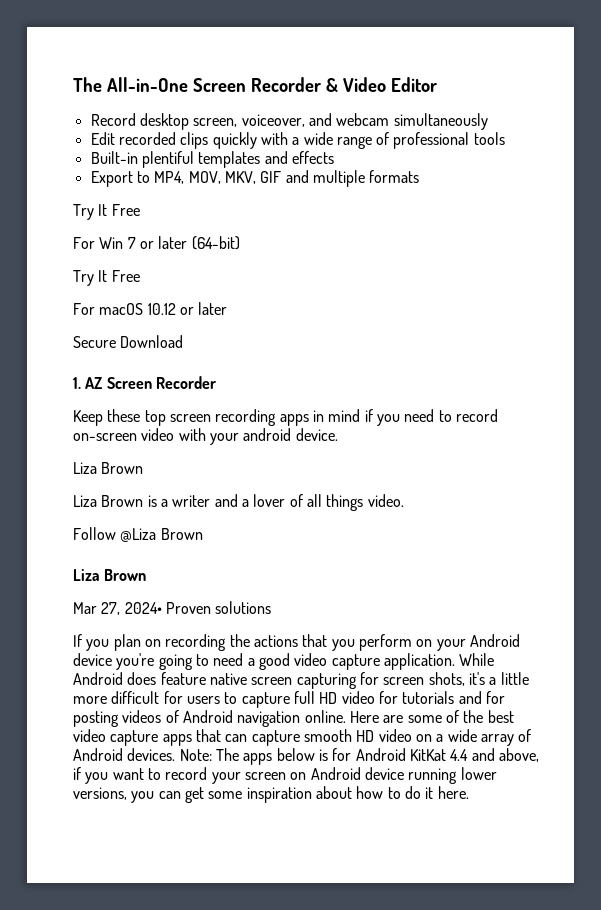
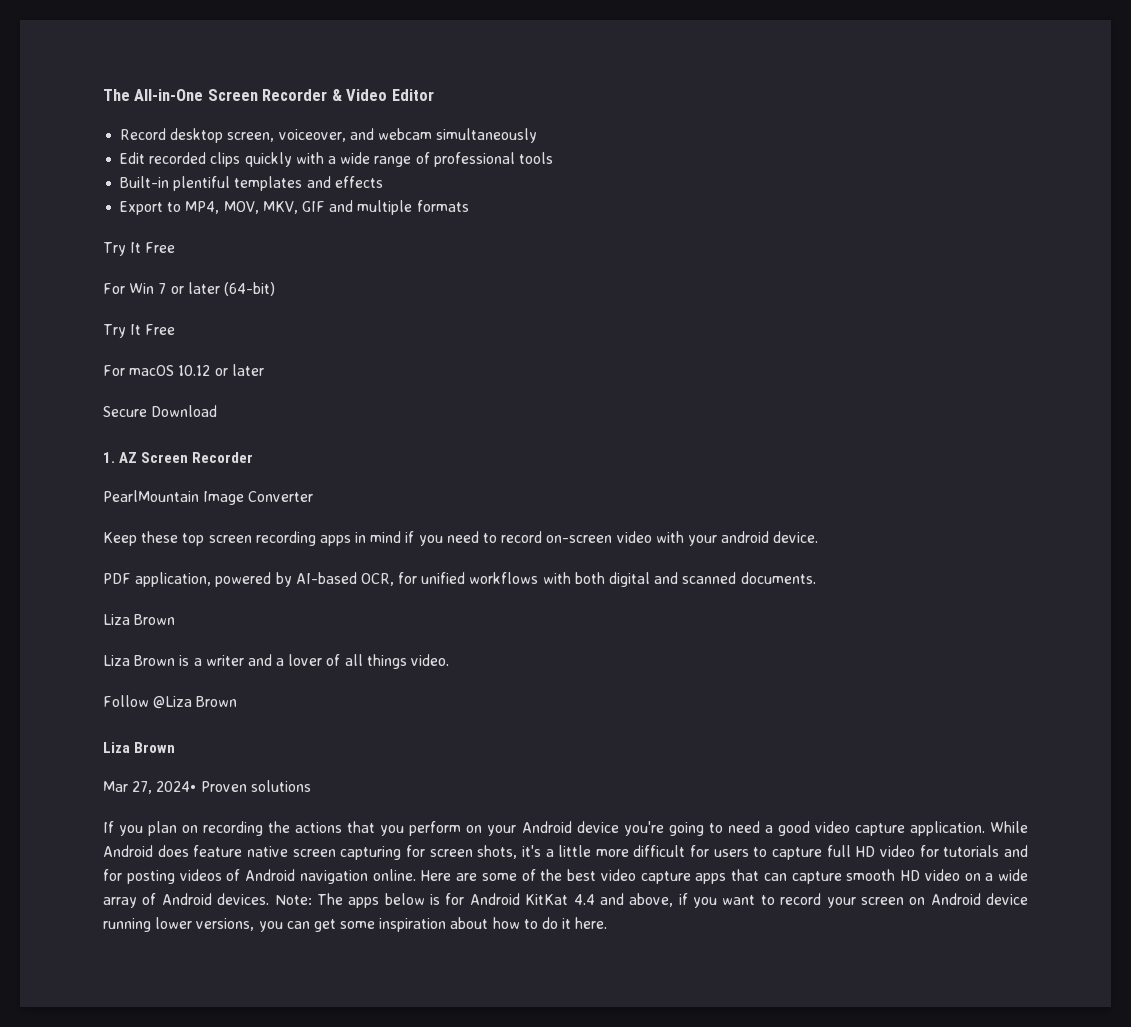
(216, 382) none -> [103,490,314,505] // PearlMountain Image Converter
(338, 434) none -> [103,572,816,587] // PDF application, powered by AI-based OCR, for unified workflows with both digital and scanned documents.

